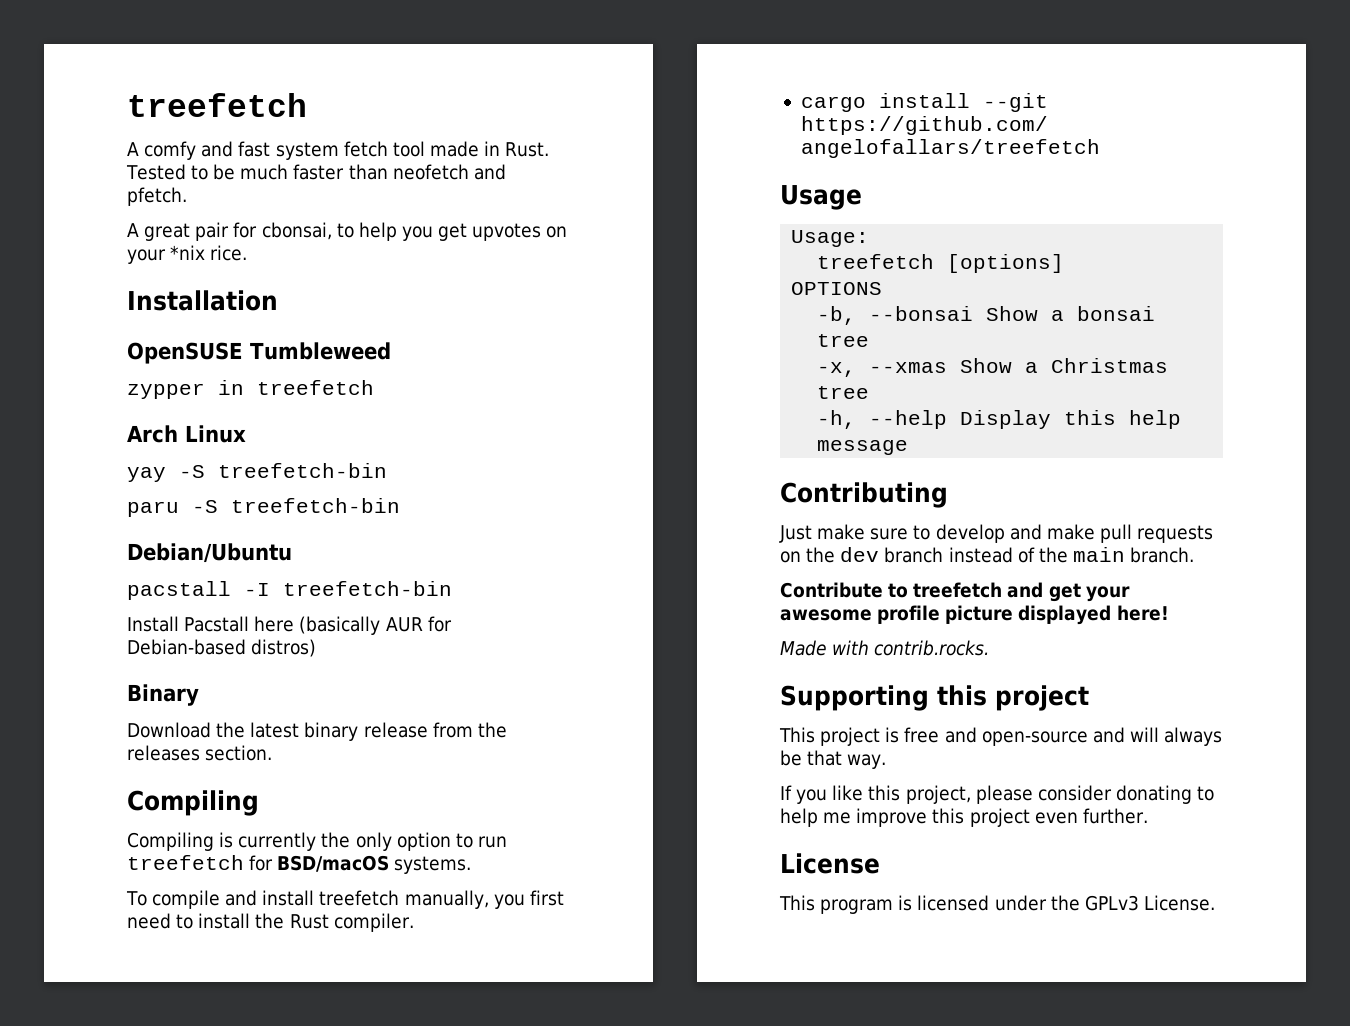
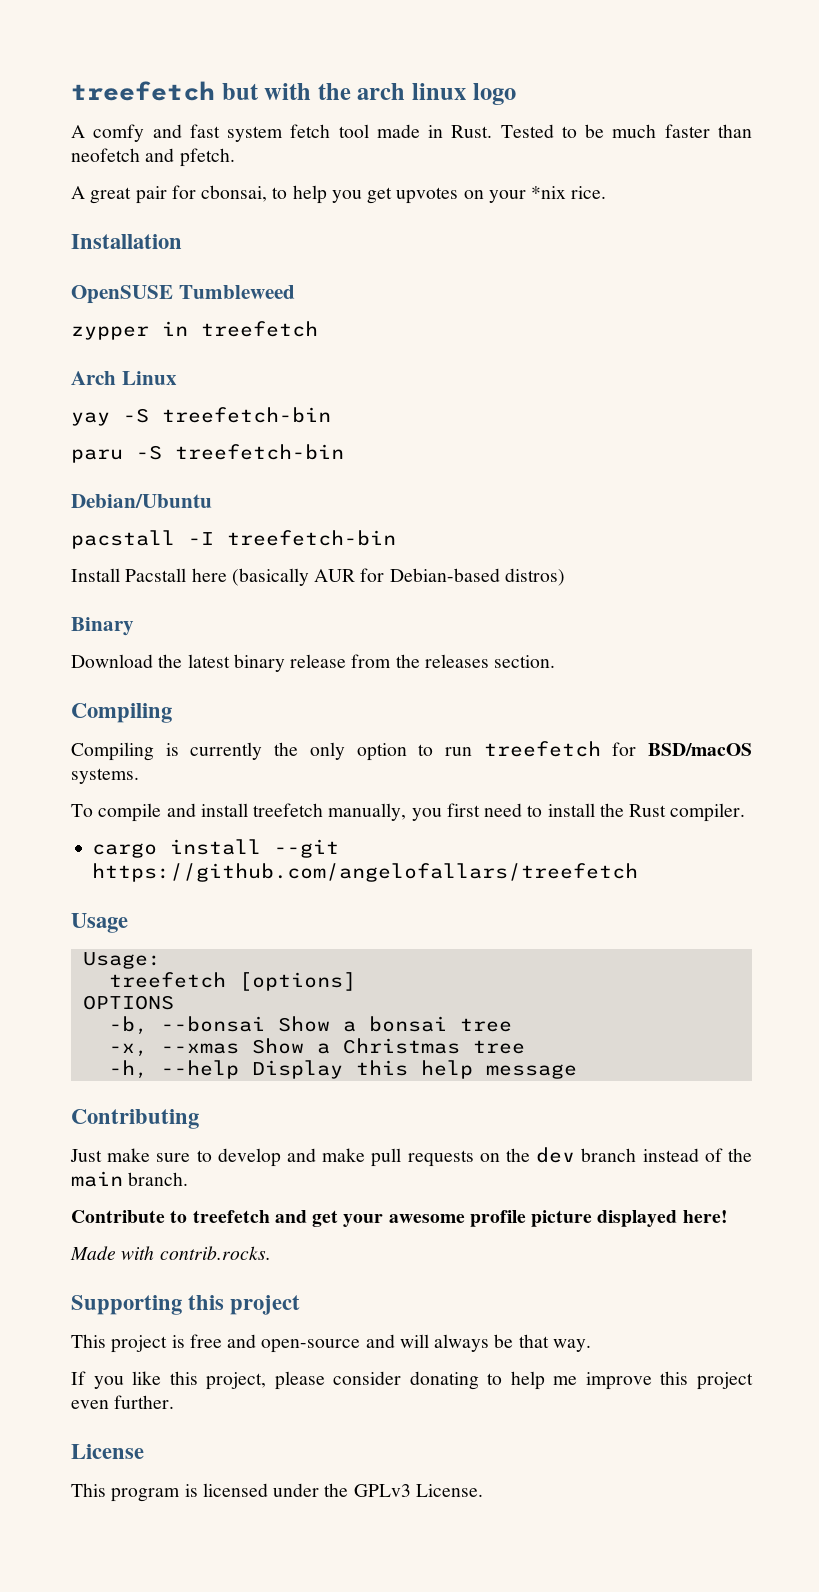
[127,93,307,117] treefetch -> [71,81,516,105] treefetch but with the arch linux logo

